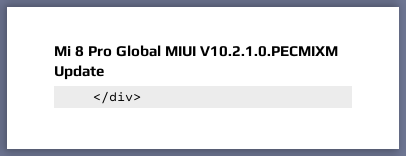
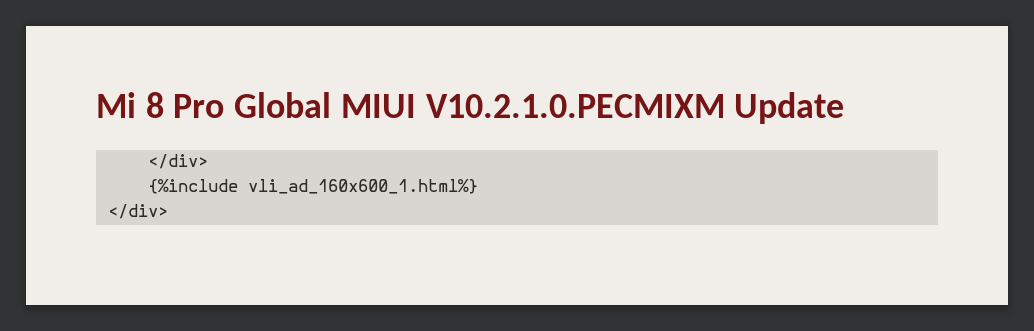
(141, 97) none -> [148,179,478,194] [108,204,168,219] // {%include vli_ad_160x600_1.html%} // </div>

